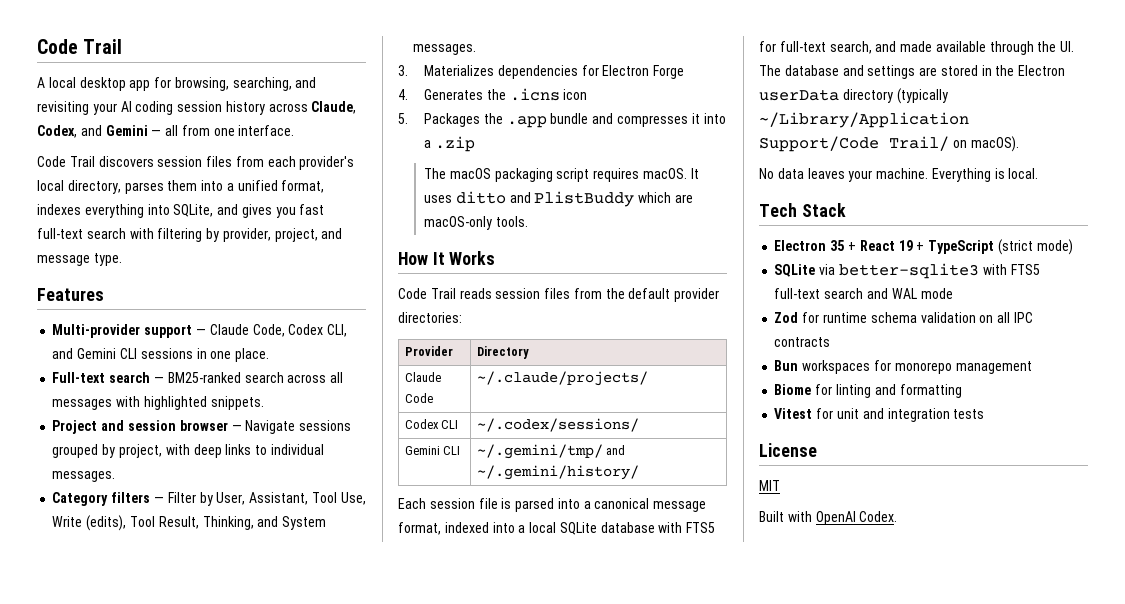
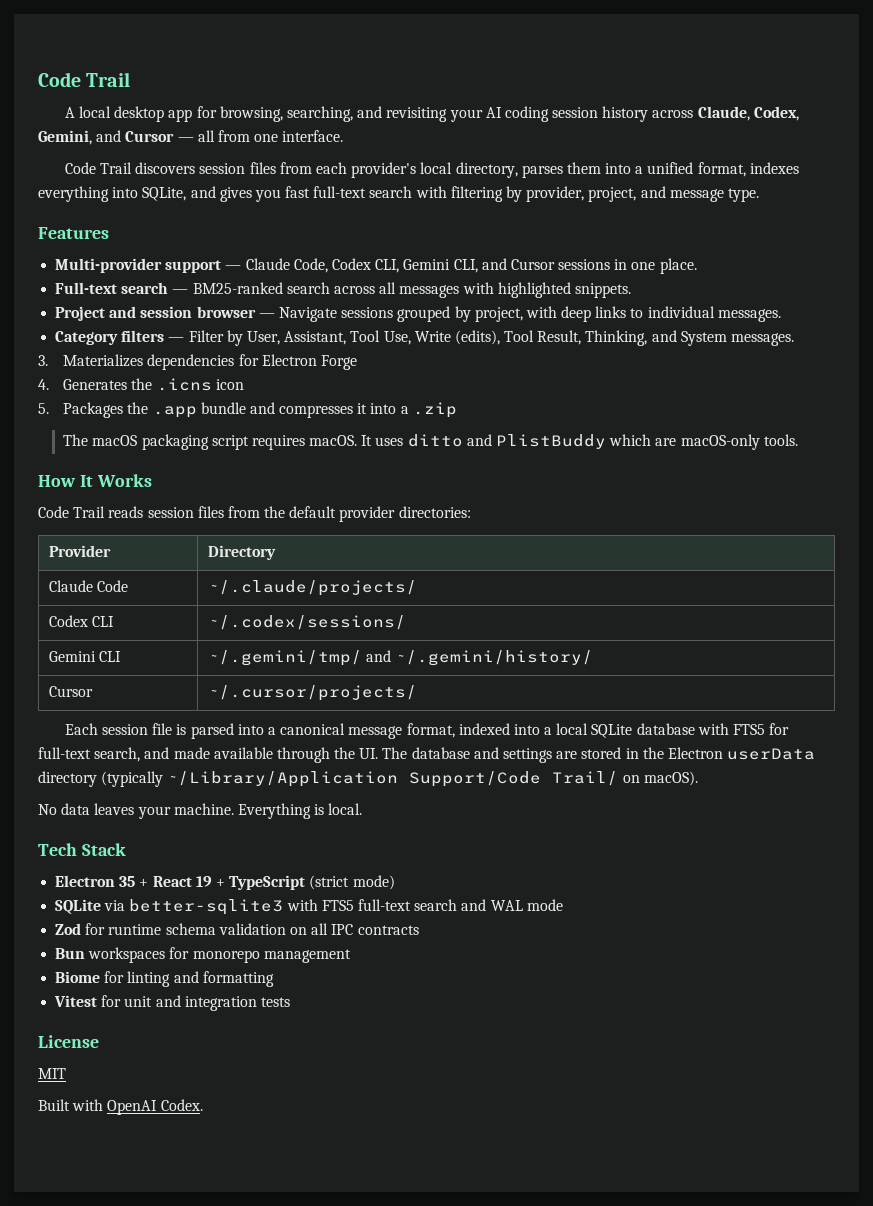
[80,125,148,136] and Gemini -> [38,130,175,145] Gemini, and Cursor
[52,348,137,359] and Gemini CLI -> [403,258,555,273] Gemini CLI, and Cursor
(639, 472) none -> [48,686,93,697] [207,685,417,701] // Cursor | ~/.cursor/projects/

